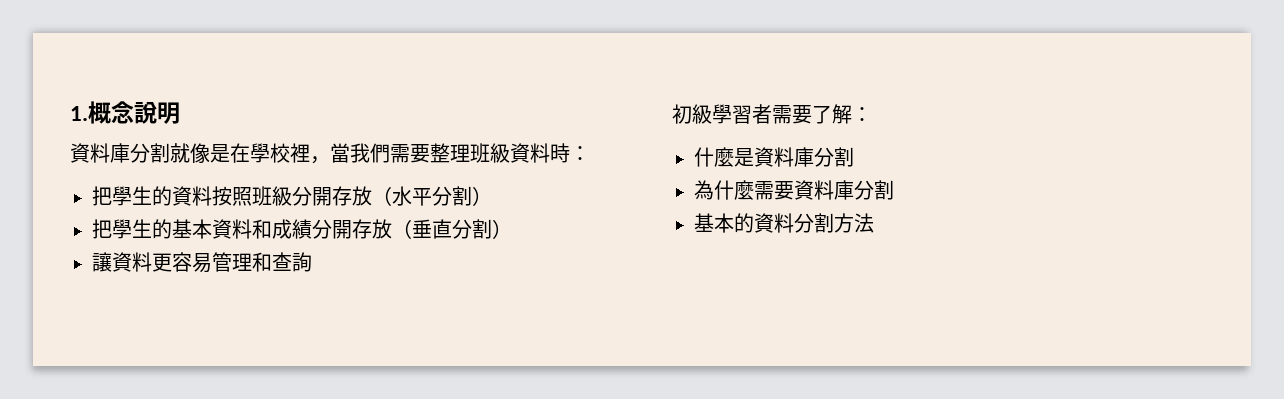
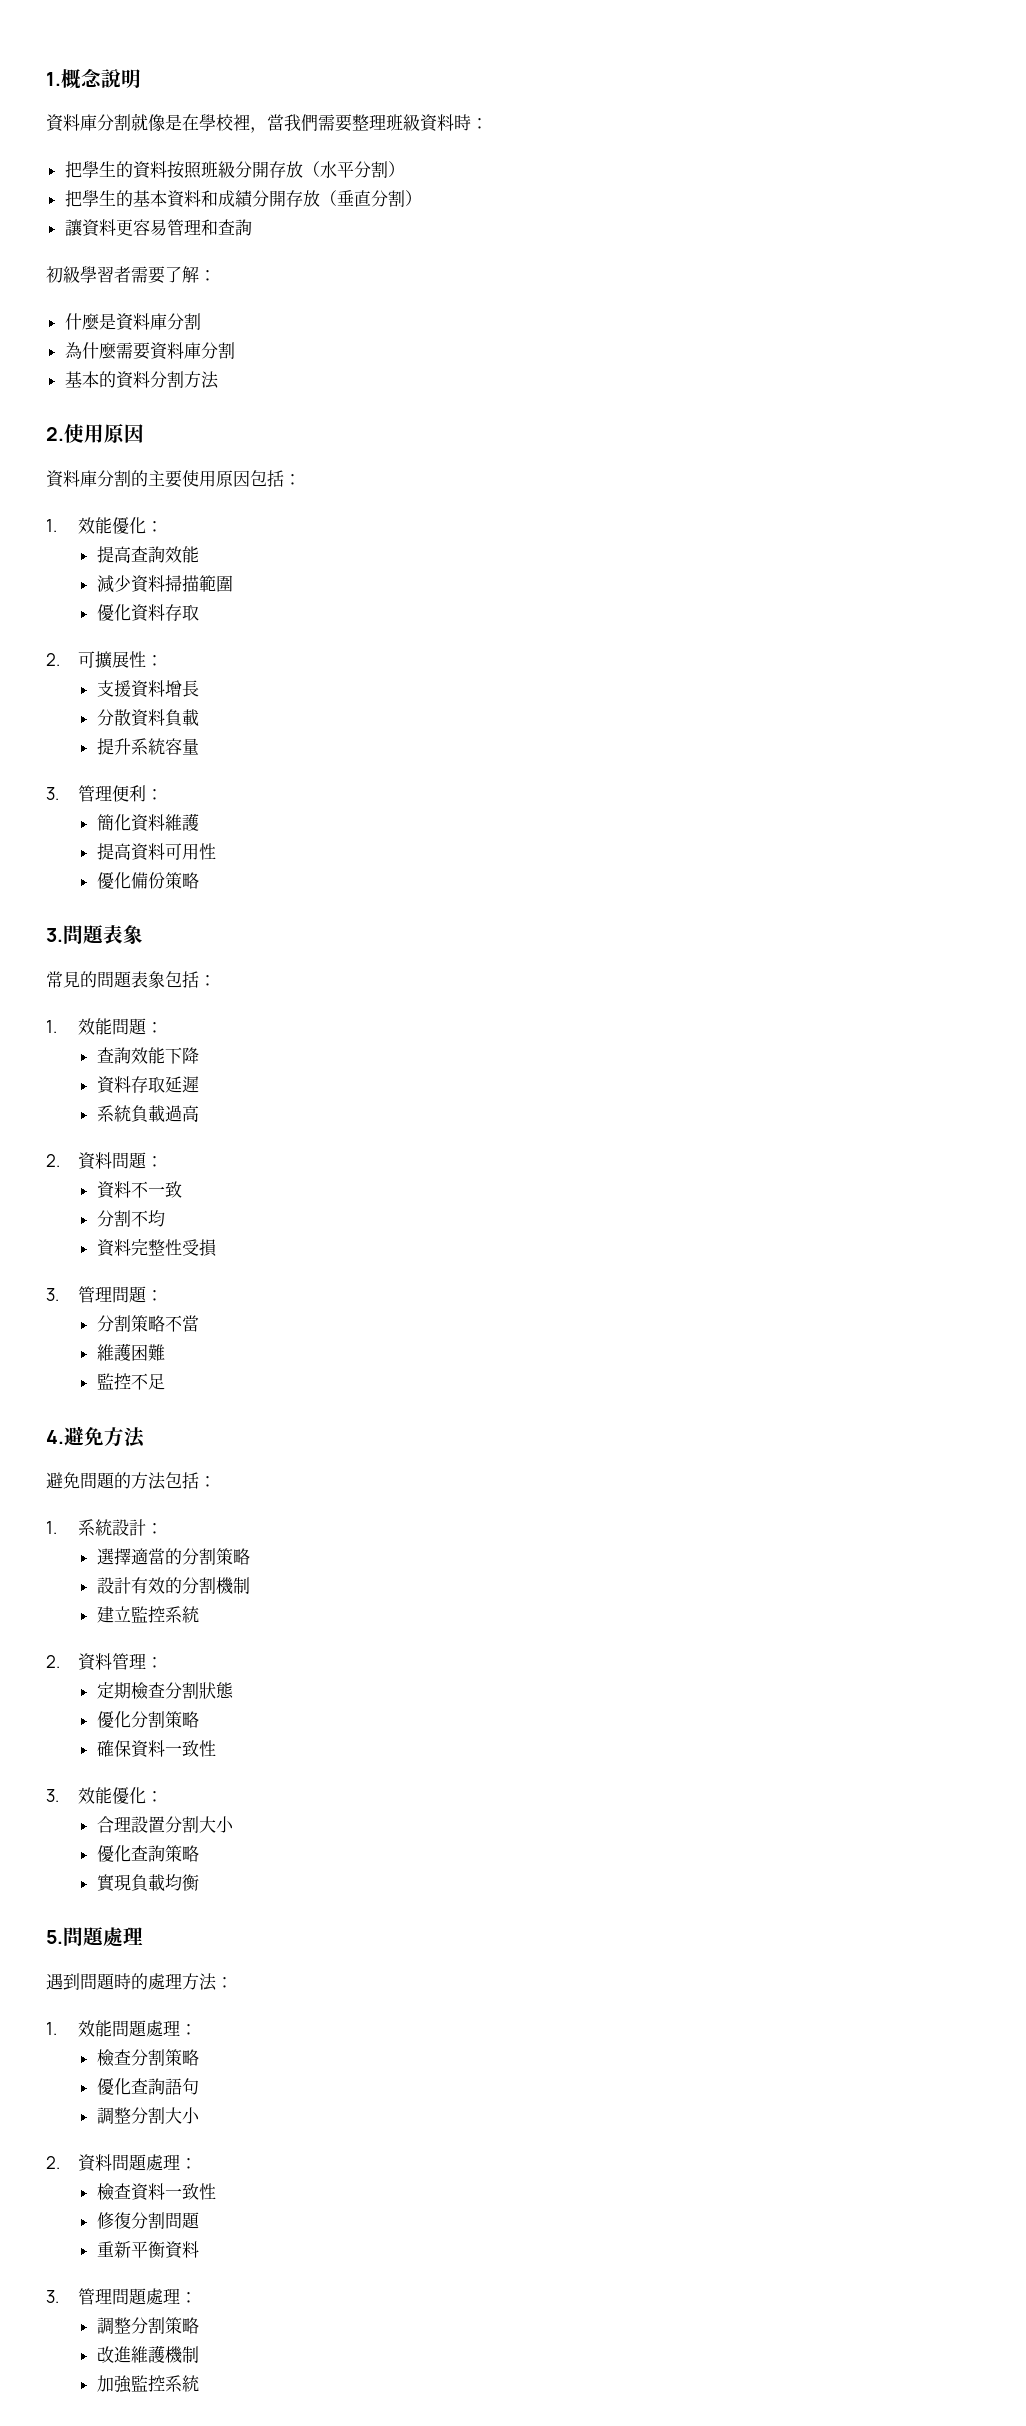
(874, 223) none -> [46,424,144,443] [46,470,301,488] [46,517,163,534] [96,546,199,563] [96,575,233,593] [96,604,199,622] [46,651,163,669] [96,680,199,698] [96,709,199,727] [96,738,199,755] [46,785,163,802] [96,813,199,832] [96,843,216,861] [96,872,199,889] [46,925,143,944] [46,971,216,988] [46,1018,163,1035] [96,1047,199,1064] [96,1076,199,1094] [96,1105,199,1123] [46,1152,163,1170] [96,1181,182,1199] [96,1210,165,1227] [96,1239,217,1257] [46,1286,163,1303] [96,1315,199,1332] [96,1343,165,1361] [96,1373,165,1390] [46,1426,145,1448] [46,1472,216,1490] [46,1519,163,1536] [96,1548,250,1565] [96,1577,250,1594] [96,1606,199,1623] [46,1653,163,1671] [96,1682,234,1700] [96,1711,199,1728] [96,1740,216,1758] [46,1787,163,1804] [96,1816,234,1833] [96,1845,199,1862] [96,1874,199,1892] [46,1927,143,1947] [46,1973,233,1991] [46,2020,197,2037] [96,2049,199,2067] [96,2078,199,2095] [96,2107,200,2124] [46,2154,197,2172] [96,2183,216,2201] [96,2212,200,2229] [96,2241,199,2259] [46,2288,197,2305] [96,2317,199,2334] [96,2345,199,2363] [96,2375,199,2393] // 2.使用原因 // 資料庫分割的主要使用原因包括： // 1.效能優化： // 提高查詢效能 // 減少資料掃描範圍 // 優化資料存取 // 2.可擴展性： // 支援資料增長 // 分散資料負載 // 提升系統容量 // 3.管理便利： // 簡化資料維護 // 提高資料可用性 // 優化備份策略 // 3.問題表象 // 常見的問題表象包括： // 1.效能問題： // 查詢效能下降 // 資料存取延遲 // 系統負載過高 // 2.資料問題： // 資料不一致 // 分割不均 // 資料完整性受損 // 3.管理問題： // 分割策略不當 // 維護困難 // 監控不足 // 4.避免方法 // 避免問題的方法包括： // 1.系統設計： // 選擇適當的分割策略 // 設計有效的分割機制 // 建立監控系統 // 2.資料管理： // 定期檢查分割狀態 // 優化分割策略 // 確保資料一致性 // 3.效能優化： // 合理設置分割大小 // 優化查詢策略 // 實現負載均衡 // 5.問題處理 // 遇到問題時的處理方法： // 1.效能問題處理： // 檢查分割策略 // 優化查詢語句 // 調整分割大小 // 2.資料問題處理： // 檢查資料一致性 // 修復分割問題 // 重新平衡資料 // 3.管理問題處理： // 調整分割策略 // 改進維護機制 // 加強監控系統

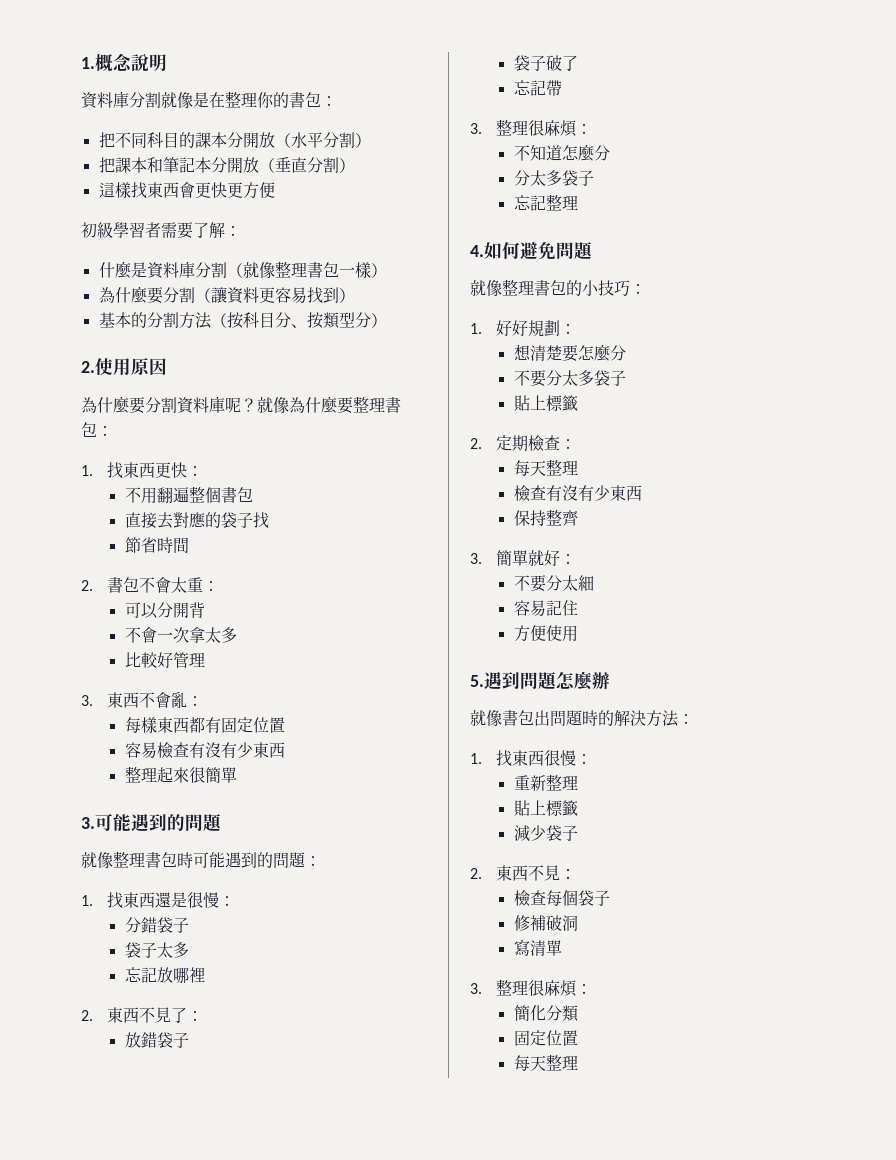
[199,114,488,133] [64,161,405,179] [64,190,422,208] [64,219,252,237] 學校裡，當我們需要整理班級資料時： // 把學生的資料按照班級分開存放（水平分割） // 把學生的基本資料和成績分開存放（垂直分割） // 讓資料更容易管理和查詢 -> [225,91,337,108] [98,132,371,148] [98,157,355,173] [98,182,275,199] 整理你的書包： // 把不同科目的課本分開放（水平分割） // 把課本和筆記本分開放（垂直分割） // 這樣找東西會更快更方便
[64,342,235,360] // 為什麼需要資料庫分割 -> [226,261,387,279] [98,286,355,304] （就像整理書包一樣） // 為什麼要分割（讓資料更容易找到）
[115,371,150,389] 資料 -> (147, 320) none
[46,424,144,443] [46,470,301,488] [46,517,163,534] [96,546,199,563] [96,575,233,593] [96,604,199,622] [46,651,163,669] [96,680,199,698] [96,709,199,727] [96,738,199,755] [46,785,163,802] [96,813,199,832] [96,843,216,861] [96,872,199,889] [46,925,143,944] [46,971,216,988] [46,1018,163,1035] [96,1047,199,1064] [96,1076,199,1094] [96,1105,199,1123] [46,1152,163,1170] [96,1181,182,1199] [96,1210,165,1227] [96,1239,217,1257] [46,1286,163,1303] [96,1315,199,1332] [96,1343,165,1361] [96,1373,165,1390] // 2.使用原因 // 資料庫分割的主要使用原因包括： // 1.效能優化： // 提高查詢效能 // 減少資料掃描範圍 // 優化資料存取 // 2.可擴展性： // 支援資料增長 // 分散資料負載 // 提升系統容量 // 3.管理便利： // 簡化資料維護 // 提高資料可用性 // 優化備份策略 // 3.問題表象 // 常見的問題表象包括： // 1.效能問題： // 查詢效能下降 // 資料存取延遲 // 系統負載過高 // 2.資料問題： // 資料不一致 // 分割不均 // 資料完整性受損 // 3.管理問題： // 分割策略不當 // 維護困難 // 監控不足 -> [210,312,387,329] [81,358,167,376] [81,396,401,414] [81,422,113,437] [81,462,204,479] [124,486,253,504] [124,512,269,529] [124,537,189,553] [81,577,220,593] [124,602,205,619] [124,627,237,643] [124,652,205,668] [81,692,204,708] [124,717,285,734] [124,742,285,759] [124,766,237,783] [81,813,223,832] [81,851,321,869] [81,892,236,909] [124,917,189,933] [124,942,189,958] [124,967,205,984] [81,1007,204,1023] [124,1032,189,1048] [513,55,578,71] [513,80,562,96] [470,119,593,137] [513,144,610,162] [513,170,594,186] [513,194,578,211] （按科目分、按類型分） // 2.使用原因 // 為什麼要分割資料庫呢？就像為什麼要整理書包： // 1.找東西更快： // 不用翻遍整個書包 // 直接去對應的袋子找 // 節省時間 // 2.書包不會太重： // 可以分開背 // 不會一次拿太多 // 比較好管理 // 3.東西不會亂： // 每樣東西都有固定位置 // 容易檢查有沒有少東西 // 整理起來很簡單 // 3.可能遇到的問題 // 就像整理書包時可能遇到的問題： // 1.找東西還是很慢： // 分錯袋子 // 袋子太多 // 忘記放哪裡 // 2.東西不見了： // 放錯袋子 // 袋子破了 // 忘記帶 // 3.整理很麻煩： // 不知道怎麼分 // 分太多袋子 // 忘記整理
[64,1426,145,1448] 避免方法 // -> [484,242,520,259] 如何
[114,1472,216,1490] [46,1519,163,1536] [96,1548,250,1565] [96,1577,250,1594] [96,1606,199,1623] [46,1653,163,1671] [96,1682,234,1700] [96,1711,199,1728] [96,1740,216,1758] [46,1787,163,1804] [96,1816,234,1833] [96,1845,199,1862] [96,1874,199,1892] [46,1927,143,1947] [46,1973,233,1991] [46,2020,197,2037] [96,2049,199,2067] [96,2078,199,2095] [96,2107,200,2124] [46,2154,197,2172] [96,2183,216,2201] [96,2212,200,2229] [96,2241,199,2259] [46,2288,197,2305] [96,2317,199,2334] [96,2345,199,2363] [96,2375,199,2393] 的方法包括： // 1.系統設計： // 選擇適當的分割策略 // 設計有效的分割機制 // 建立監控系統 // 2.資料管理： // 定期檢查分割狀態 // 優化分割策略 // 確保資料一致性 // 3.效能優化： // 合理設置分割大小 // 優化查詢策略 // 實現負載均衡 // 5.問題處理 // 遇到問題時的處理方法： // 1.效能問題處理： // 檢查分割策略 // 優化查詢語句 // 調整分割大小 // 2.資料問題處理： // 檢查資料一致性 // 修復分割問題 // 重新平衡資料 // 3.管理問題處理： // 調整分割策略 // 改進維護機制 // 加強監控系統 -> [470,279,646,297] [470,320,577,337] [513,344,626,362] [513,370,626,387] [513,395,578,411] [470,435,577,452] [513,459,578,477] [513,485,642,502] [513,509,578,526] [470,550,577,566] [513,575,594,592] [513,600,578,617] [513,625,578,642] [470,671,610,690] [470,710,694,727] [470,750,593,767] [513,774,578,791] [513,800,578,816] [513,825,578,842] [470,865,577,881] [513,890,610,907] [513,915,578,932] [513,939,562,956] [470,979,593,997] [513,1005,579,1022] [513,1030,578,1046] [513,1054,578,1072] // 就像整理書包的小技巧： // 1.好好規劃： // 想清楚要怎麼分 // 不要分太多袋子 // 貼上標籤 // 2.定期檢查： // 每天整理 // 檢查有沒有少東西 // 保持整齊 // 3.簡單就好： // 不要分太細 // 容易記住 // 方便使用 // 5.遇到問題怎麼辦 // 就像書包出問題時的解決方法： // 1.找東西很慢： // 重新整理 // 貼上標籤 // 減少袋子 // 2.東西不見： // 檢查每個袋子 // 修補破洞 // 寫清單 // 3.整理很麻煩： // 簡化分類 // 固定位置 // 每天整理

